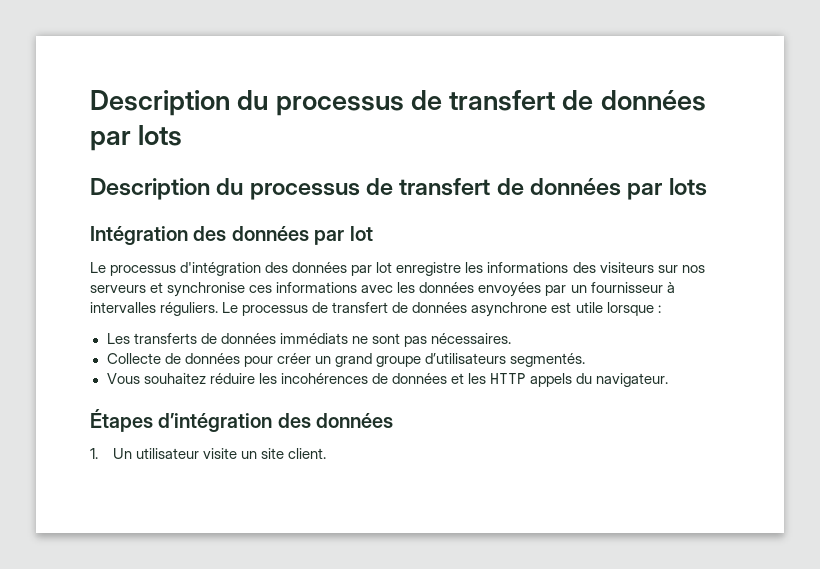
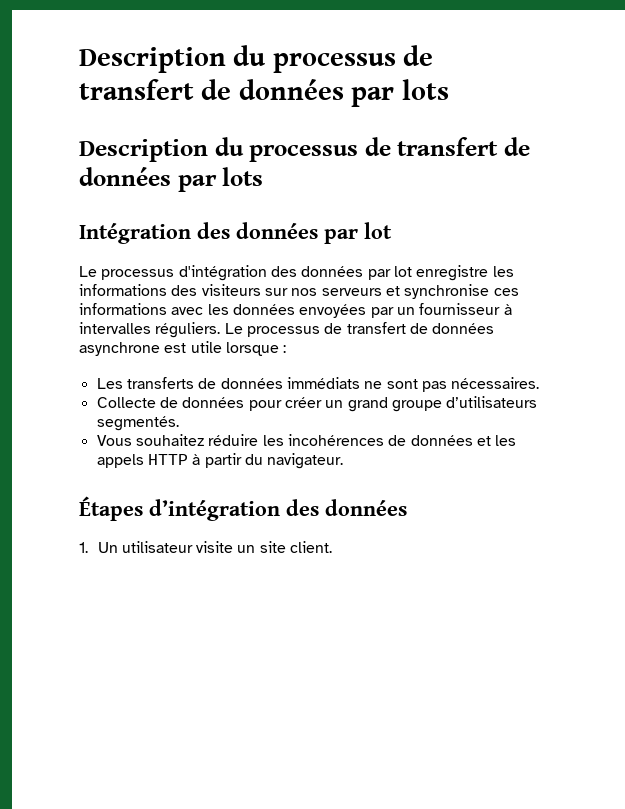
[489,373,573,387] HTTP appels -> [96,453,242,468] appels HTTP à partir

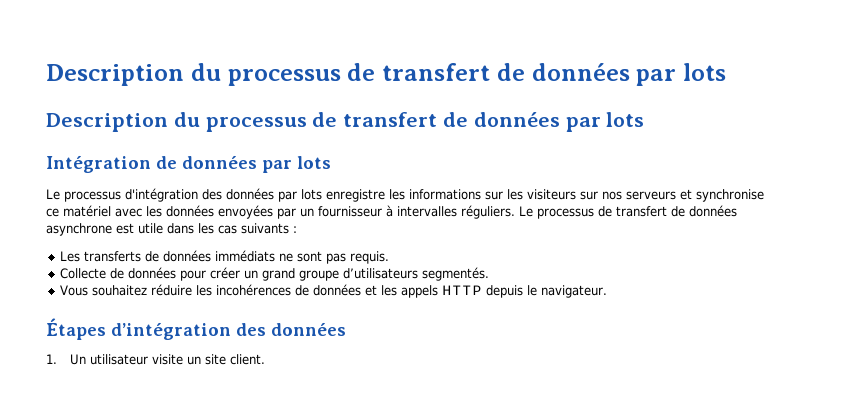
[197,222,392,244] des données par lot -> [156,155,331,173] de données par lots
[393,266,412,277] lot -> [301,189,322,200] lots
[171,285,198,296] des -> [485,189,523,200] sur les
[493,288,519,296] [79,303,167,315] ces informations -> [46,205,111,217] ce matériel
[225,342,279,356] lorsque -> [167,223,289,234] dans les cas suivants
[451,377,540,389] nécessaires. -> [350,251,390,264] requis.
[192,453,263,468] à partir du -> [486,285,538,298] depuis le

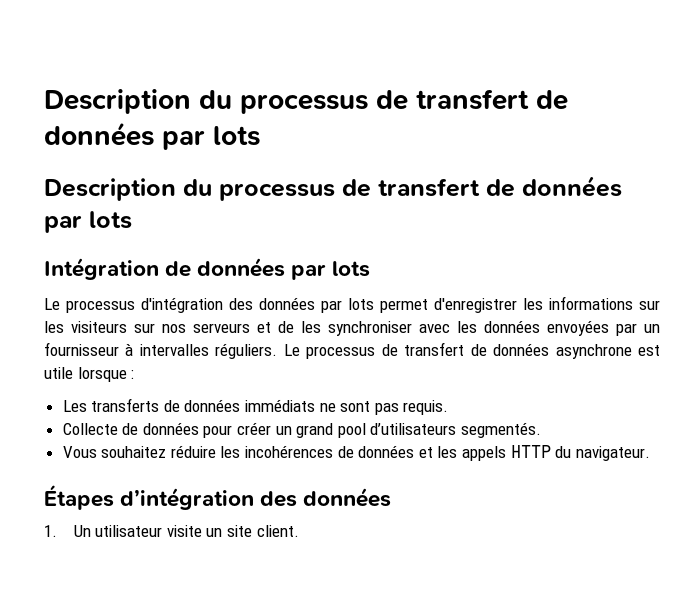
[326,189,385,202] enregistre -> [380,298,517,313] permet d'enregistrer
[696,189,764,202] [46,205,111,217] synchronise ce matériel -> [278,321,412,336] de les synchroniser
[167,223,289,234] dans les cas suivants -> [77,367,127,382] lorsque
[299,270,340,281] groupe -> [337,423,366,438] pool
[486,285,538,298] depuis le -> [555,446,572,458] du

